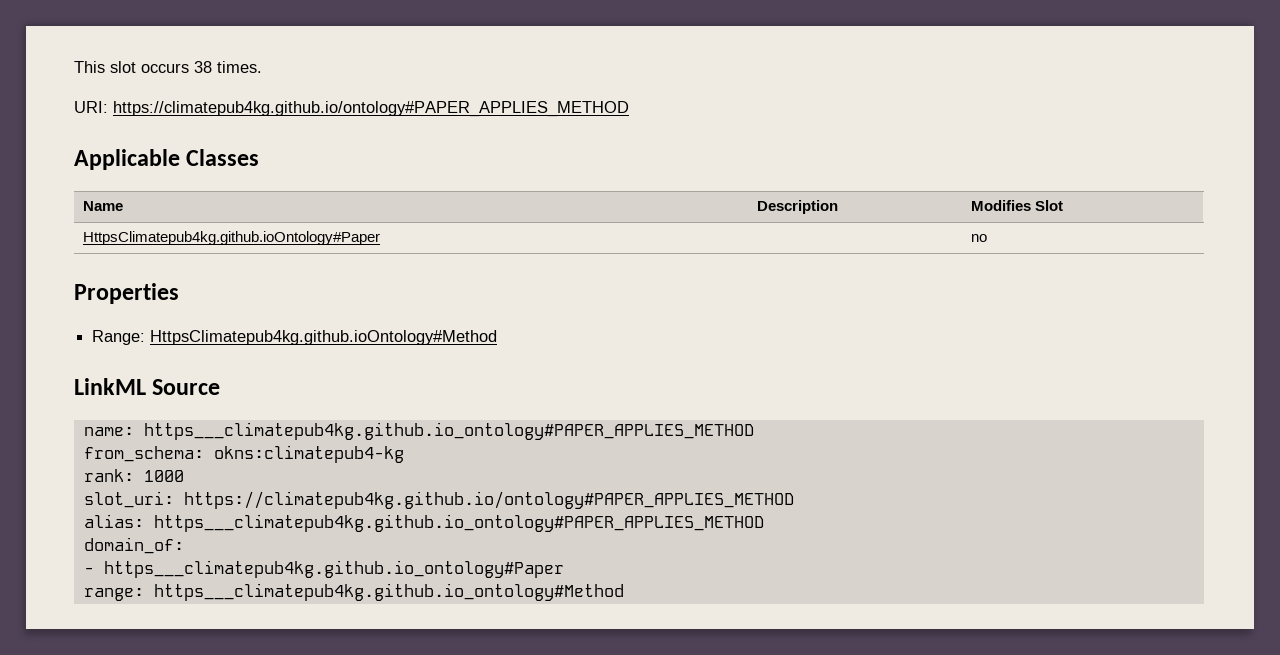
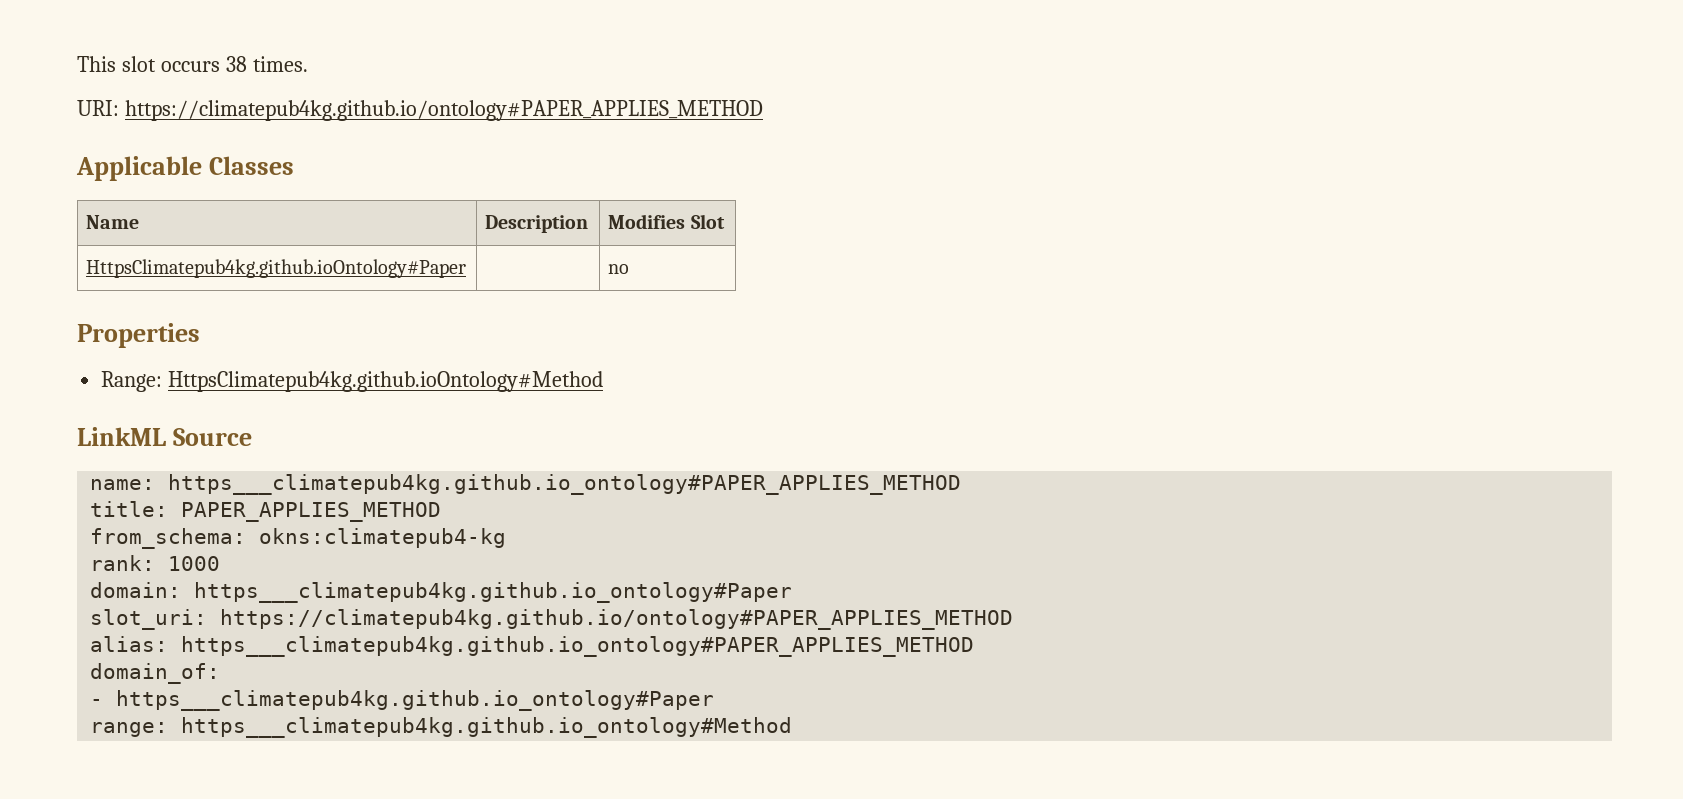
(754, 431) none -> [90,501,442,522] // title: PAPER_APPLIES_METHOD
(184, 476) none -> [90,582,793,603] // domain: https___climatepub4kg.github.io_ontology#Paper

